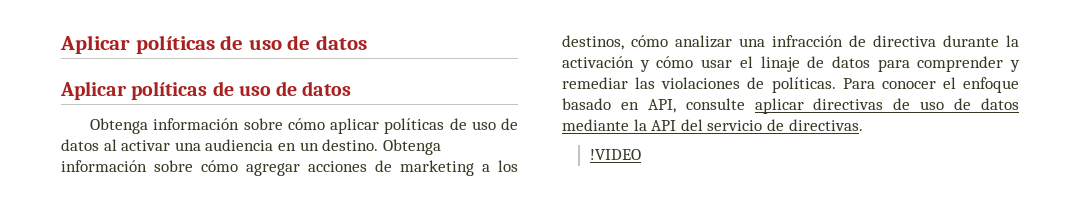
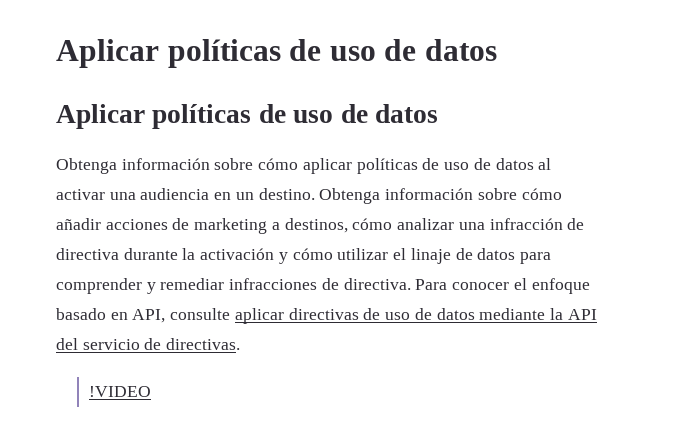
[246,163,300,176] agregar -> [56,218,101,230] añadir
[498,160,518,172] los -> (280, 226) none
[701,59,733,68] usar -> [337,248,389,260] utilizar
[635,77,836,93] las violaciones de políticas. -> [229,278,411,290] infracciones de directiva.

